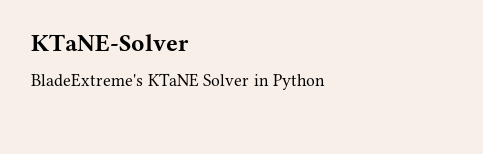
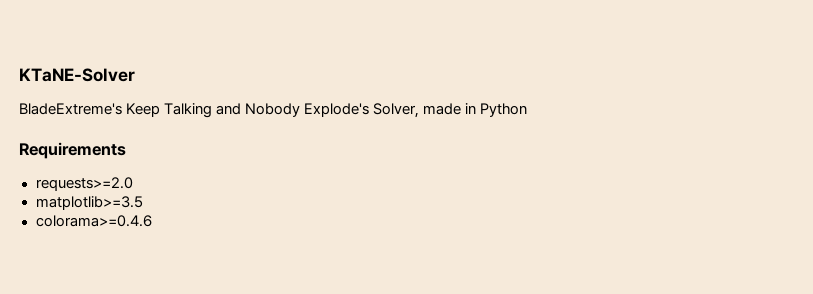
[147,73,325,90] KTaNE Solver in Python -> [126,103,528,118] [19,142,126,159] [35,177,133,191] [35,196,143,210] [35,215,152,227] Keep Talking and Nobody Explode's Solver, made in Python // Requirements // requests>=2.0 // matplotlib>=3.5 // colorama>=0.4.6

